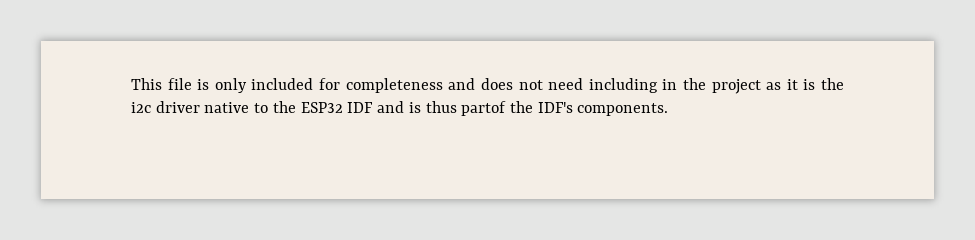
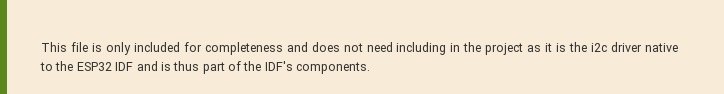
[461,101,507,116] partof -> [202,61,241,74] part of

